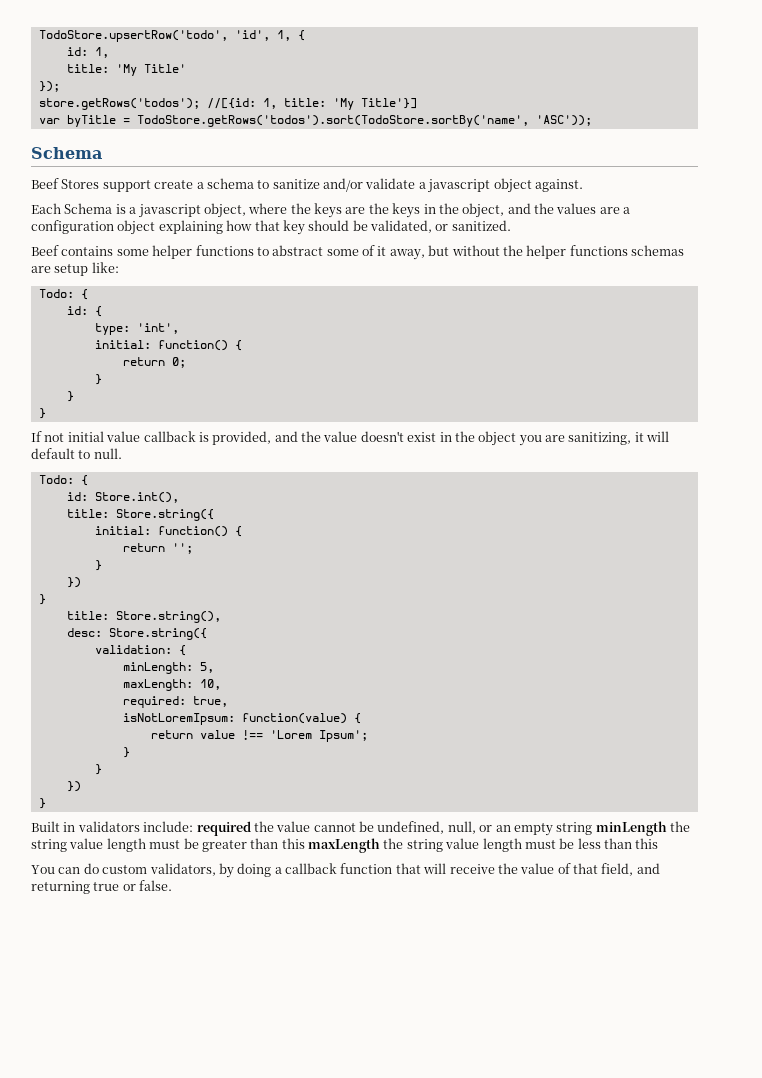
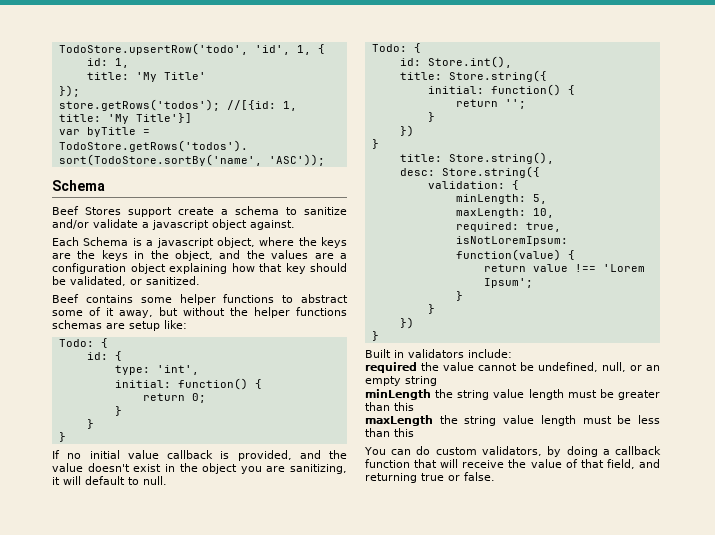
[44,433,65,442] not -> [67,453,82,459] no
(194, 826) none -> (512, 353) //
(593, 828) none -> (437, 381) //
(305, 843) none -> (414, 406) //

